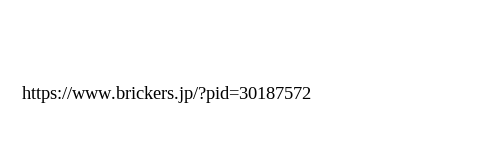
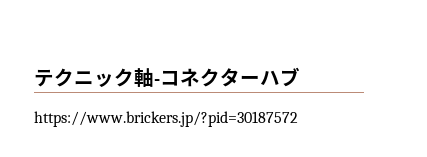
(22, 94) none -> [34,67,300,87] テクニック軸-コネクターハブ //

